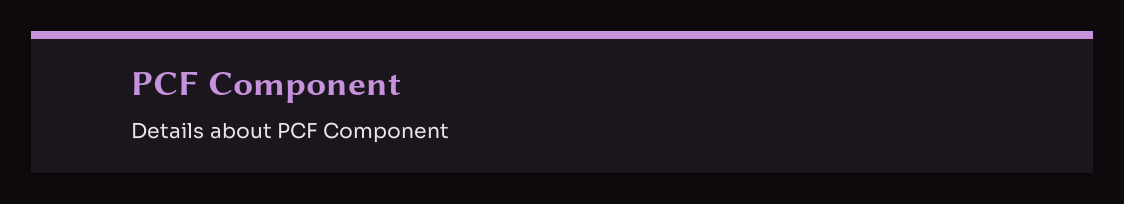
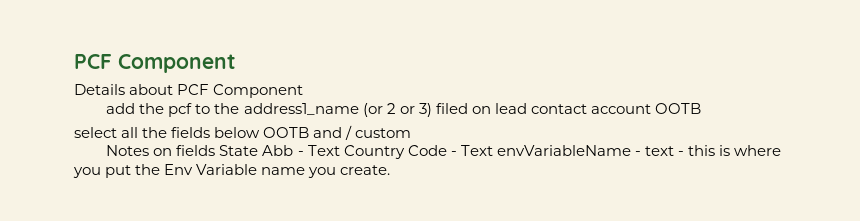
(449, 132) none -> [106,103,702,117] [74,125,412,140] [106,145,782,159] [73,164,391,178] // add the pcf to the address1_name (or 2 or 3) filed on lead contact account OOTB // select all the fields below OOTB and / custom // Notes on fields State Abb - Text Country Code - Text envVariableName - text - this is where you put the Env Variable name you create.

